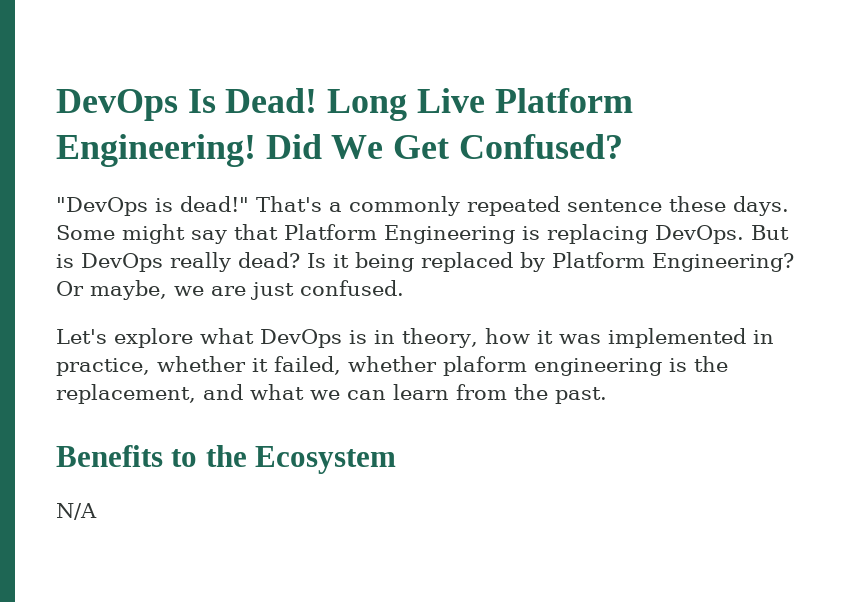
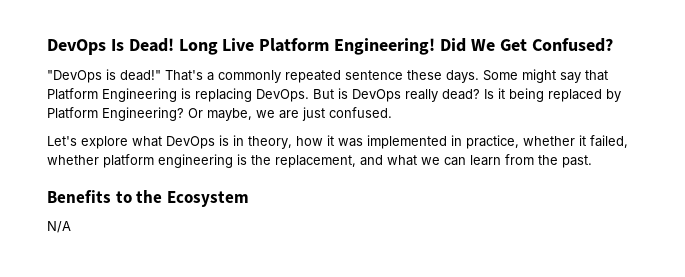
[443,356,527,376] plaform -> [103,154,154,168] platform

